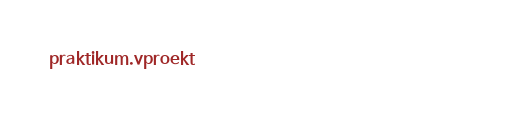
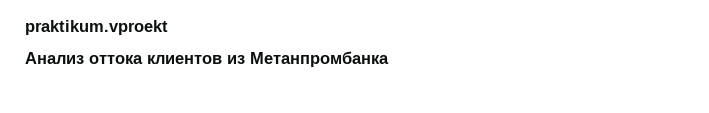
(196, 60) none -> [25,51,389,67] // Анализ оттока клиентов из Метанпромбанка

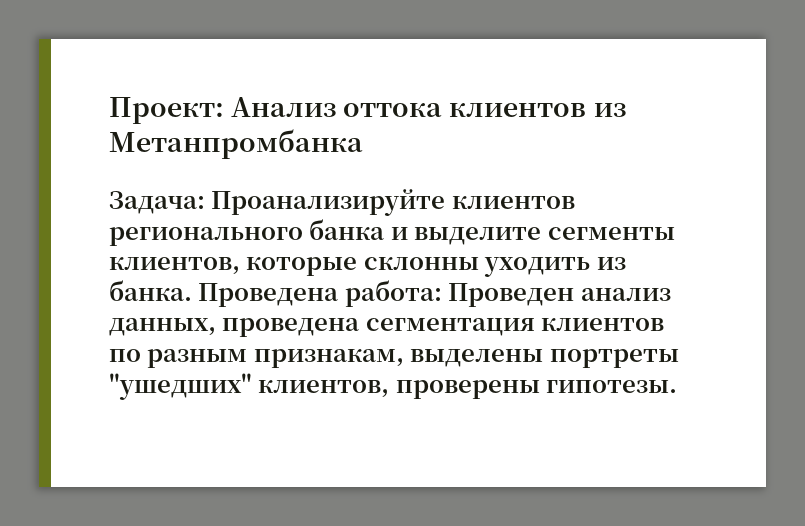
[25,20,168,35] praktikum.vproekt // -> [109,97,224,124] Проект:
(389, 59) none -> [109,189,575,216] [109,219,675,246] [109,257,626,277] [109,280,671,307] [109,318,665,337] [109,349,679,368] [109,373,678,400] // Задача: Проанализируйте клиентов регионального банка и выделите сегменты клиентов, которые склонны уходить из банка. Проведена работа: Проведен анализ данных, проведена сегментация клиентов по разным признакам, выделены портреты "ушедших" клиентов, проверены гипотезы.

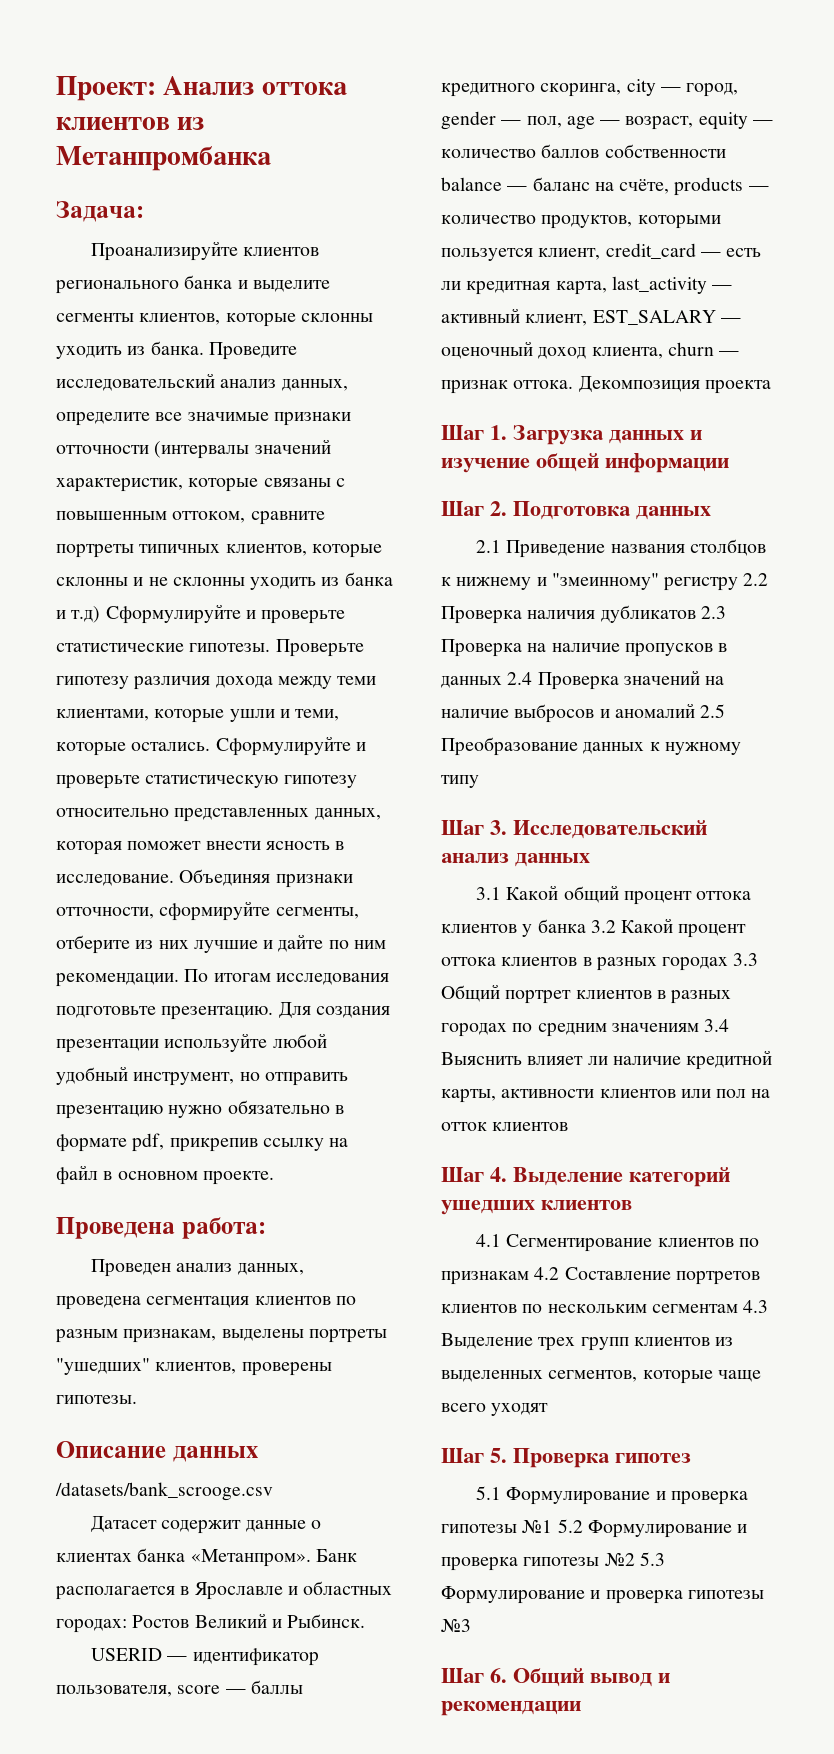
(205, 202) none -> (144, 211) //
(192, 290) none -> [208,342,297,360] [56,373,348,391] [56,412,351,426] [56,439,331,459] [56,478,345,492] [56,511,325,525] [56,544,382,558] [56,572,393,590] [56,604,346,624] [56,639,364,657] [56,676,377,690] [56,709,340,723] [56,736,366,756] [56,775,357,789] [56,808,381,822] [56,841,345,855] [56,869,353,888] [56,901,359,921] [56,934,386,954] [55,969,389,987] [56,1002,390,1020] [56,1033,327,1053] [56,1066,348,1086] [56,1100,344,1119] [56,1133,349,1152] [56,1165,274,1185] Проведите исследовательский анализ данных, определите все значимые признаки отточности (интервалы значений характеристик, которые связаны с повышенным оттоком, сравните портреты типичных клиентов, которые склонны и не склонны уходить из банка и т.д) Сформулируйте и проверьте статистические гипотезы. Проверьте гипотезу различия дохода между теми клиентами, которые ушли и теми, которые остались. Сформулируйте и проверьте статистическую гипотезу относительно представленных данных, которая поможет внести ясность в исследование. Объединяя признаки отточности, сформируйте сегменты, отберите из них лучшие и дайте по ним рекомендации. По итогам исследования подготовьте презентацию. Для создания презентации используйте любой удобный инструмент, но отправить презентацию нужно обязательно в формате pdf, прикрепив ссылку на файл в основном проекте. //
(442, 293) none -> (266, 1228) //
(678, 386) none -> [56,1441,258,1462] [55,1482,273,1501] [91,1516,321,1534] [56,1548,357,1567] [55,1581,393,1600] [56,1613,366,1633] [91,1648,319,1666] [56,1680,303,1697] [441,79,739,97] [441,111,773,130] [441,144,726,158] [441,177,769,196] [441,215,721,229] [441,243,762,261] [441,276,733,295] [441,308,741,326] [441,341,740,359] [441,376,771,394] [441,425,702,445] [441,453,729,473] [441,501,711,520] [476,539,766,558] [441,573,769,591] [441,605,726,624] [441,639,728,657] [441,670,725,690] [441,703,726,723] [441,737,741,756] [441,775,479,788] [441,820,707,839] [441,853,590,867] [476,885,752,905] [441,918,747,938] [441,953,759,971] [441,984,732,1004] [441,1019,730,1037] [441,1050,773,1070] [441,1089,771,1103] [441,1122,569,1131] [441,1167,730,1187] [441,1200,632,1215] [476,1234,759,1252] [441,1267,760,1285] [441,1300,769,1313] [441,1333,734,1351] [441,1370,761,1384] [441,1403,549,1416] [441,1448,691,1468] [476,1486,748,1505] [441,1519,748,1538] [441,1552,665,1571] [441,1586,764,1604] [441,1619,471,1632] [441,1668,670,1687] [441,1701,581,1716] // Описание данных // /datasets/bank_scrooge.csv // Датасет содержит данные о клиентах банка «Метанпром». Банк располагается в Ярославле и областных городах: Ростов Великий и Рыбинск. // USERID — идентификатор пользователя, score — баллы кредитного скоринга, city — город, gender — пол, age — возраст, equity — количество баллов собственности balance — баланс на счёте, products — количество продуктов, которыми пользуется клиент, credit_card — есть ли кредитная карта, last_activity — активный клиент, EST_SALARY — оценочный доход клиента, сhurn — признак оттока. Декомпозиция проекта // Шаг 1. Загрузка данных и изучение общей информации // Шаг 2. Подготовка данных // 2.1 Приведение названия столбцов к нижнему и "змеинному" регистру 2.2 Проверка наличия дубликатов 2.3 Проверка на наличие пропусков в данных 2.4 Проверка значений на наличие выбросов и аномалий 2.5 Преобразование данных к нужному типу // Шаг 3. Исследовательский анализ данных // 3.1 Какой общий процент оттока клиентов у банка 3.2 Какой процент оттока клиентов в разных городах 3.3 Общий портрет клиентов в разных городах по средним значениям 3.4 Выяснить влияет ли наличие кредитной карты, активности клиентов или пол на отток клиентов // Шаг 4. Выделение категорий ушедших клиентов // 4.1 Сегментирование клиентов по признакам 4.2 Составление портретов клиентов по нескольким сегментам 4.3 Выделение трех групп клиентов из выделенных сегментов, которые чаще всего уходят // Шаг 5. Проверка гипотез // 5.1 Формулирование и проверка гипотезы №1 5.2 Формулирование и проверка гипотезы №2 5.3 Формулирование и проверка гипотезы №3 // Шаг 6. Общий вывод и рекомендации

